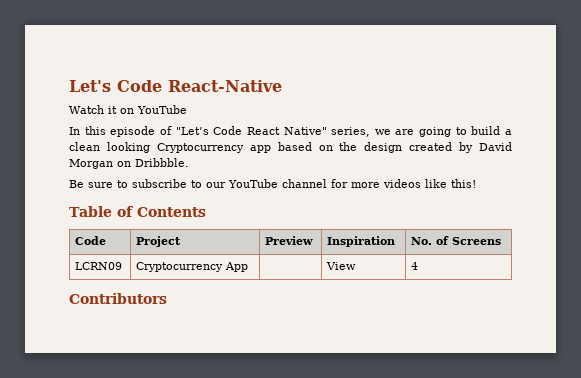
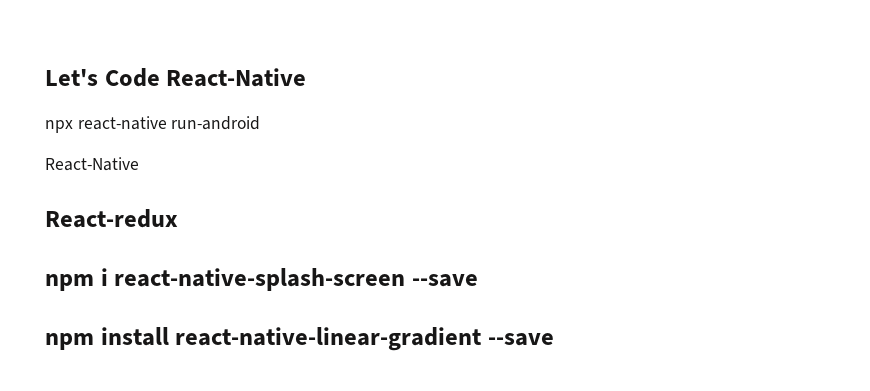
[69,105,187,114] [69,126,513,137] [69,142,512,153] [69,158,189,169] [69,179,476,188] [69,206,206,217] [74,236,106,245] [135,236,181,247] [264,236,313,245] [326,236,395,247] [410,236,501,245] [74,262,122,270] [135,262,248,272] [325,262,356,270] [410,262,418,270] [69,293,167,304] Watch it on YouTube // In this episode of "Let’s Code React Native" series, we are going to build a clean looking Cryptocurrency app based on the design created by David Morgan on Dribbble. // Be sure to subscribe to our YouTube channel for more videos like this! // Table of Contents // Code | Project | Preview | Inspiration | No. of Screens // LCRN09 | Cryptocurrency App | | View | 4 // Contributors -> [45,116,261,133] [45,157,139,171] [45,209,178,228] [45,268,478,291] [45,327,554,351] npx react-native run-android // React-Native // React-redux // npm i react-native-splash-screen --save // npm install react-native-linear-gradient --save

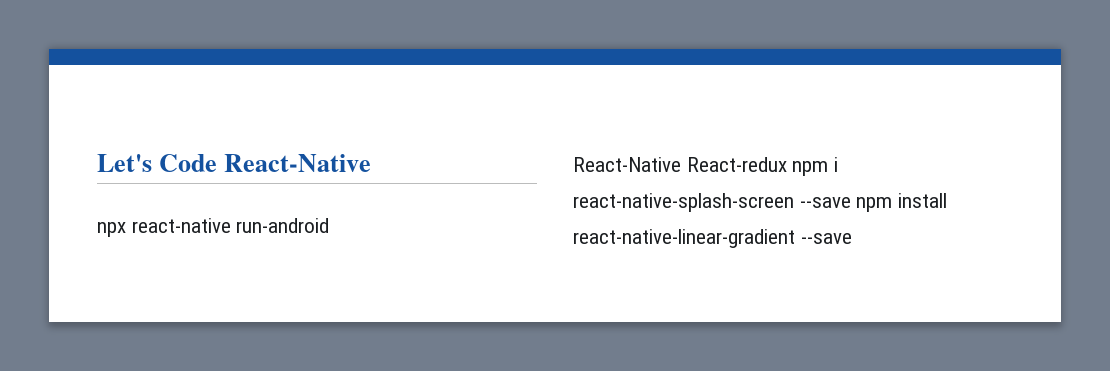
(139, 164) // -> (681, 164) none
(178, 218) // -> (787, 164) none
(478, 280) // -> (851, 202) none

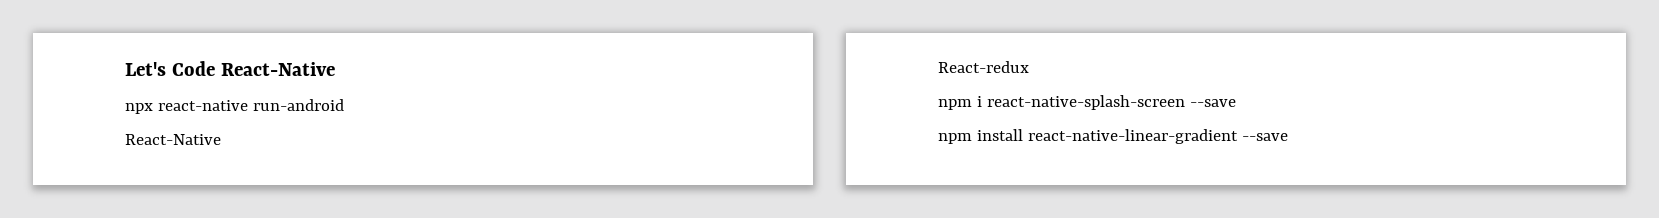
(681, 164) none -> (221, 139) //
(787, 164) none -> (1029, 67) //
(851, 202) none -> (1236, 103) //

